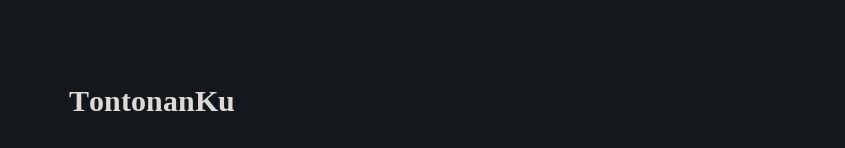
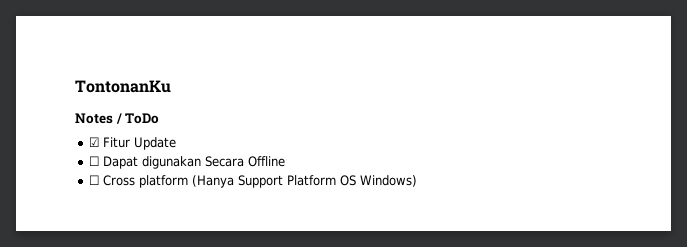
(235, 101) none -> [75,113,160,124] [88,137,176,150] [88,156,285,169] [88,175,417,188] // Notes / ToDo // ☑ Fitur Update // ☐ Dapat digunakan Secara Offline // ☐ Cross platform (Hanya Support Platform OS Windows)

